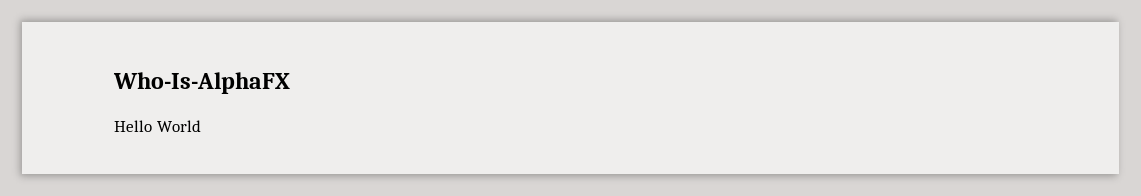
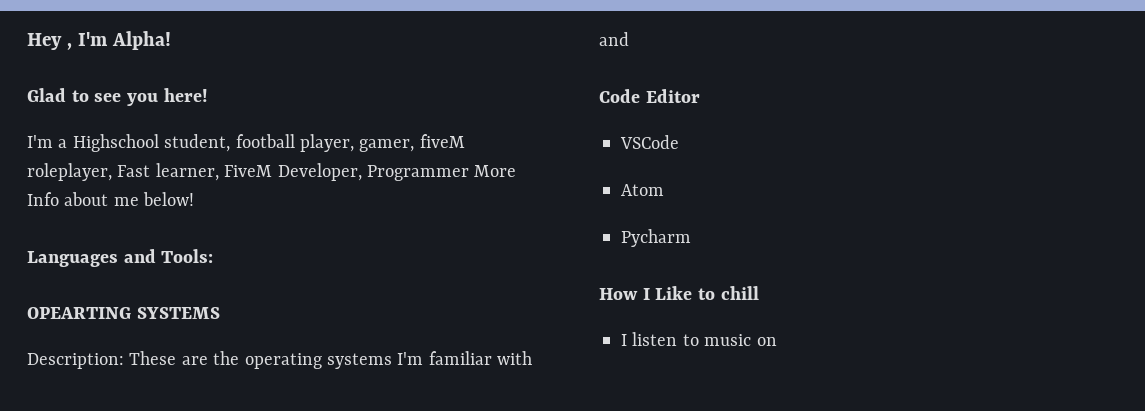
[113,72,290,94] [114,120,201,132] Who-Is-AlphaFX // Hello World -> [27,31,171,50] [27,88,208,106] [27,134,465,152] [27,163,517,181] [27,192,195,206] [27,249,214,267] [27,307,220,319] [27,351,533,369] [599,32,629,46] [599,89,700,103] [620,135,679,149] [621,184,664,196] [621,229,691,247] [599,286,759,300] [621,332,777,346] Hey , I'm Alpha! // Glad to see you here! // I'm a Highschool student, football player, gamer, fiveM roleplayer, Fast learner, FiveM Developer, Programmer More Info about me below! // Languages and Tools: // OPEARTING SYSTEMS // Description: These are the operating systems I'm familiar with and // Code Editor // VSCode // Atom // Pycharm // How I Like to chill // I listen to music on

